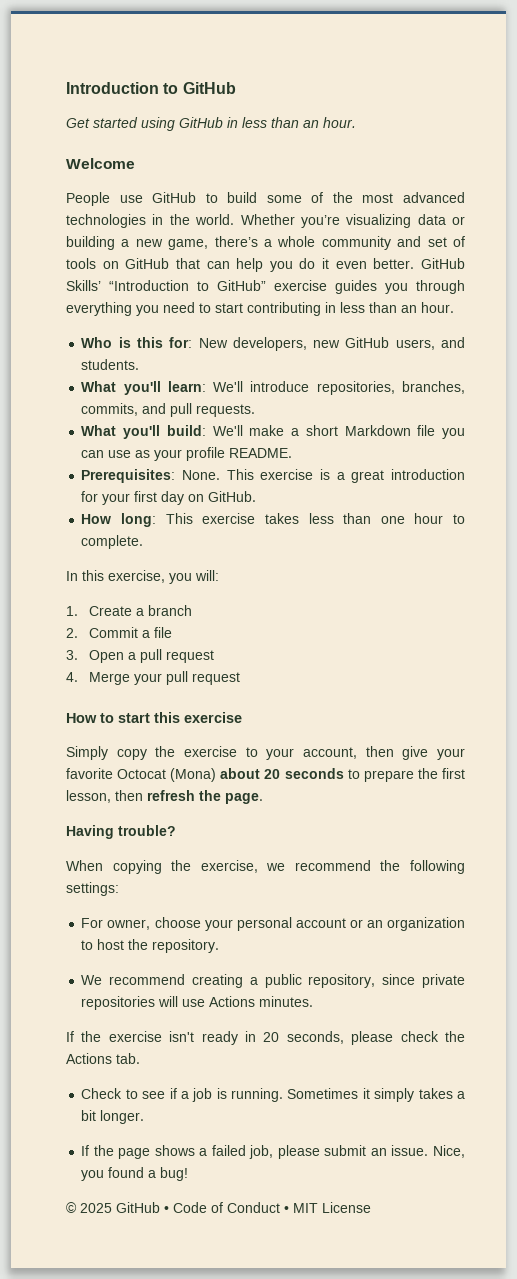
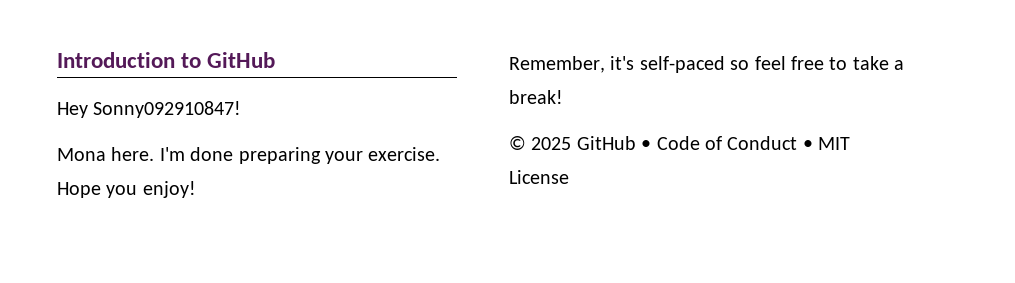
[66,117,356,131] [66,158,135,169] [66,192,465,206] [66,214,465,228] [66,236,465,250] [66,258,465,272] [66,280,465,294] [66,302,454,316] [81,337,465,351] [81,359,140,370] [81,381,465,395] [81,403,256,417] [81,425,466,439] [81,447,293,461] [81,469,465,483] [81,491,257,505] [81,513,465,527] [81,535,144,549] [66,570,219,584] [66,605,192,616] [66,627,172,638] [66,649,214,663] [66,671,240,685] [66,712,242,723] [66,746,466,760] [66,768,465,782] [66,790,263,804] [66,825,176,839] [66,860,465,874] [66,882,119,896] [81,917,465,931] [81,939,220,953] [81,974,466,988] [81,996,314,1010] [66,1031,465,1045] [66,1053,140,1064] [81,1088,465,1102] [81,1110,145,1124] [81,1145,465,1159] [81,1167,189,1181] Get started using GitHub in less than an hour. // Welcome // People use GitHub to build some of the most advanced technologies in the world. Whether you’re visualizing data or building a new game, there’s a whole community and set of tools on GitHub that can help you do it even better. GitHub Skills’ “Introduction to GitHub” exercise guides you through everything you need to start contributing in less than an hour. // Who is this for: New developers, new GitHub users, and students. // What you'll learn: We'll introduce repositories, branches, commits, and pull requests. // What you'll build: We'll make a short Markdown file you can use as your profile README. // Prerequisites: None. This exercise is a great introduction for your first day on GitHub. // How long: This exercise takes less than one hour to complete. // In this exercise, you will: // 1. Create a branch // 2. Commit a file // 3. Open a pull request // 4. Merge your pull request // How to start this exercise // Simply copy the exercise to your account, then give your favorite Octocat (Mona) about 20 seconds to prepare the first lesson, then refresh the page. // Having trouble? // When copying the exercise, we recommend the following settings: // For owner, choose your personal account or an organization to host the repository. // We recommend creating a public repository, since private repositories will use Actions minutes. // If the exercise isn't ready in 20 seconds, please check the Actions tab. // Check to see if a job is running. Sometimes it simply takes a bit longer. // If the page shows a failed job, please submit an issue. Nice, you found a bug! -> [57,101,242,118] [57,147,441,164] [57,181,196,198] [509,56,905,73] [509,90,563,104] Hey Sonny092910847! // Mona here. I'm done preparing your exercise. Hope you enjoy! // Remember, it's self-paced so feel free to take a break!

